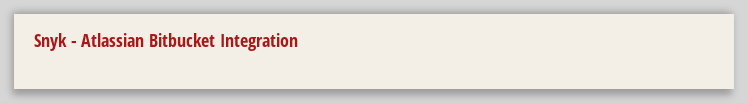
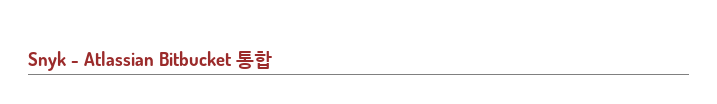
[219,33,298,51] Integration -> [235,51,272,69] 통합

